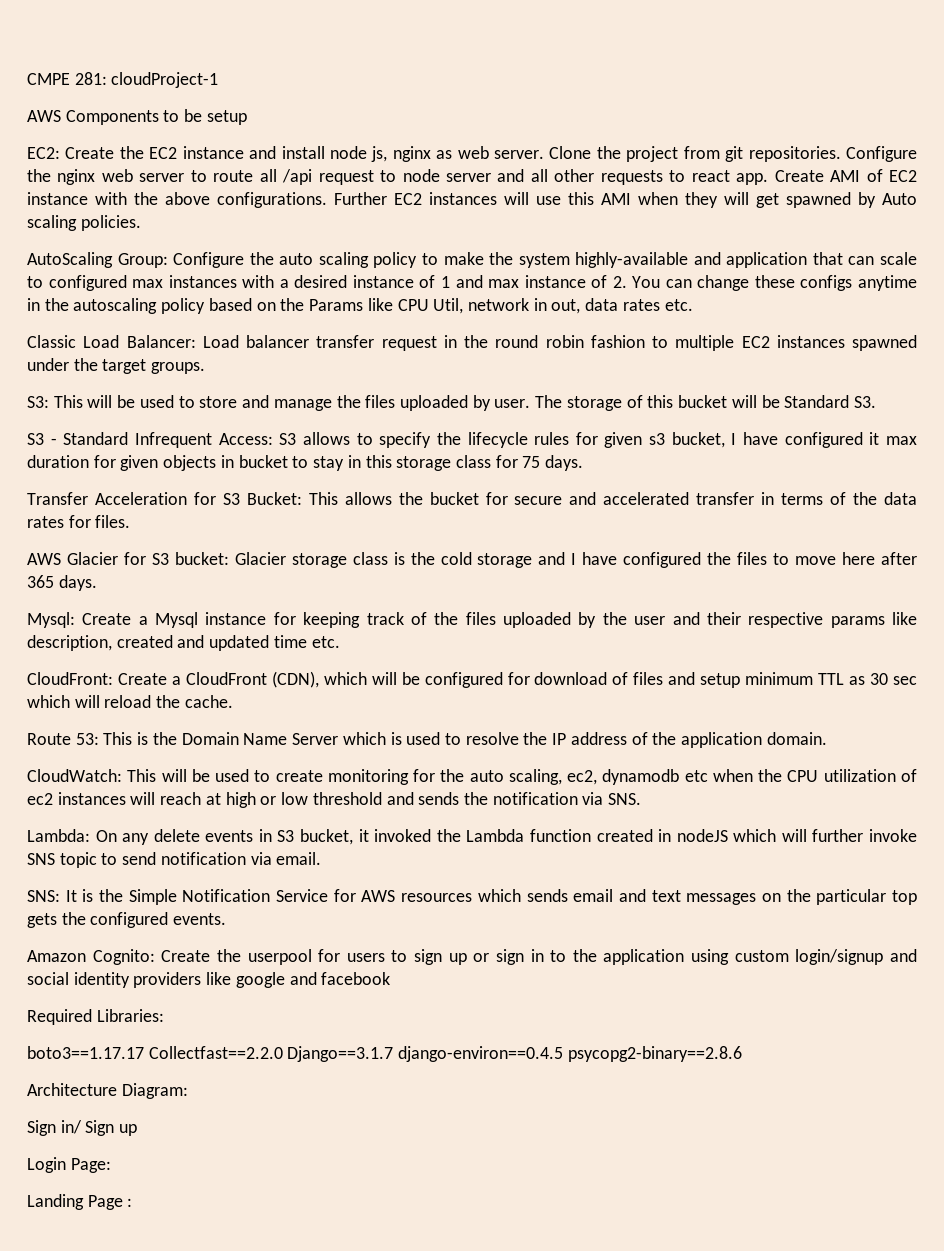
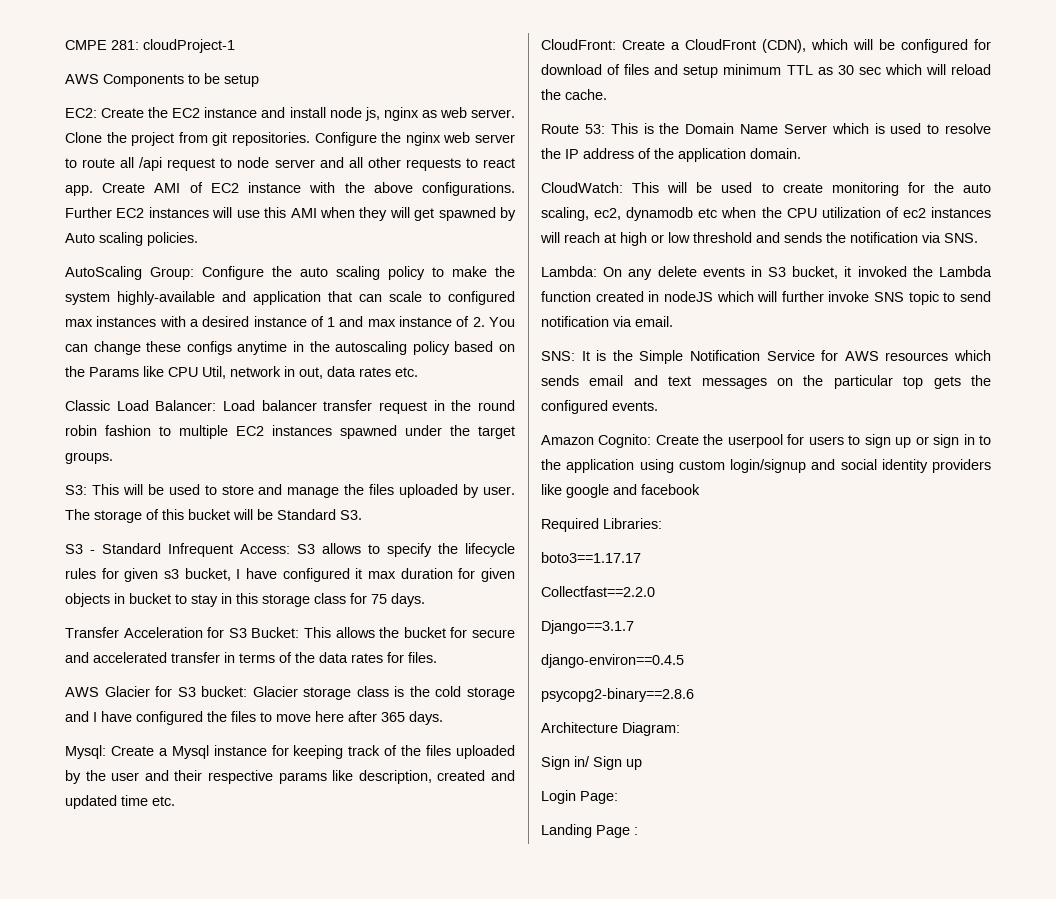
(144, 1052) none -> (641, 557) //
(283, 1052) none -> (655, 591) //
(394, 1054) none -> (634, 627) //
(564, 1054) none -> (684, 661) //

